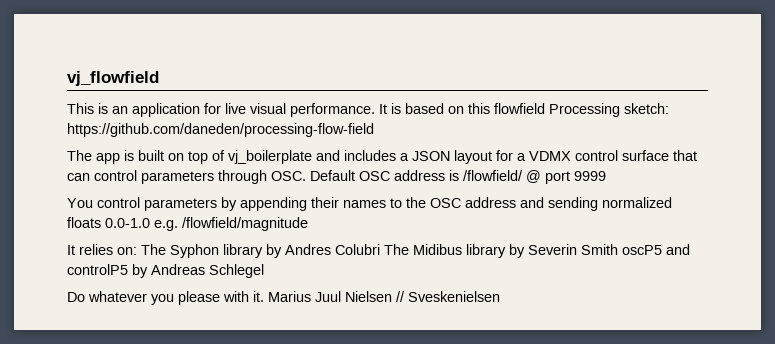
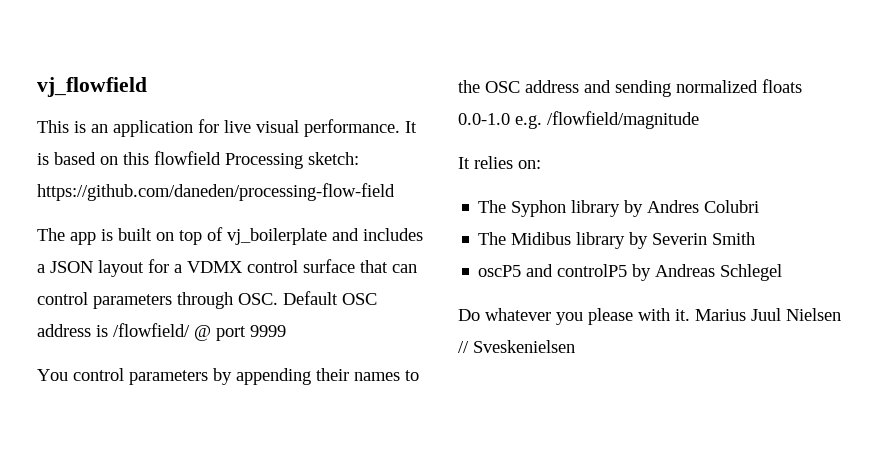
(137, 251) none -> (541, 164) //
(380, 249) none -> (760, 206) //
(618, 249) none -> (756, 238) //

